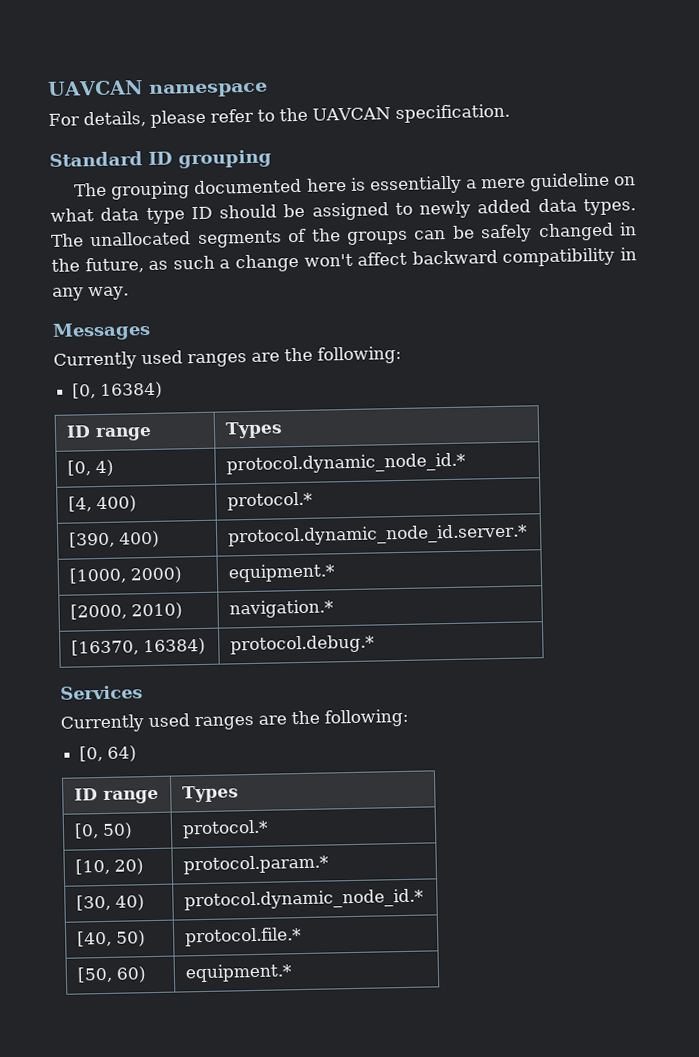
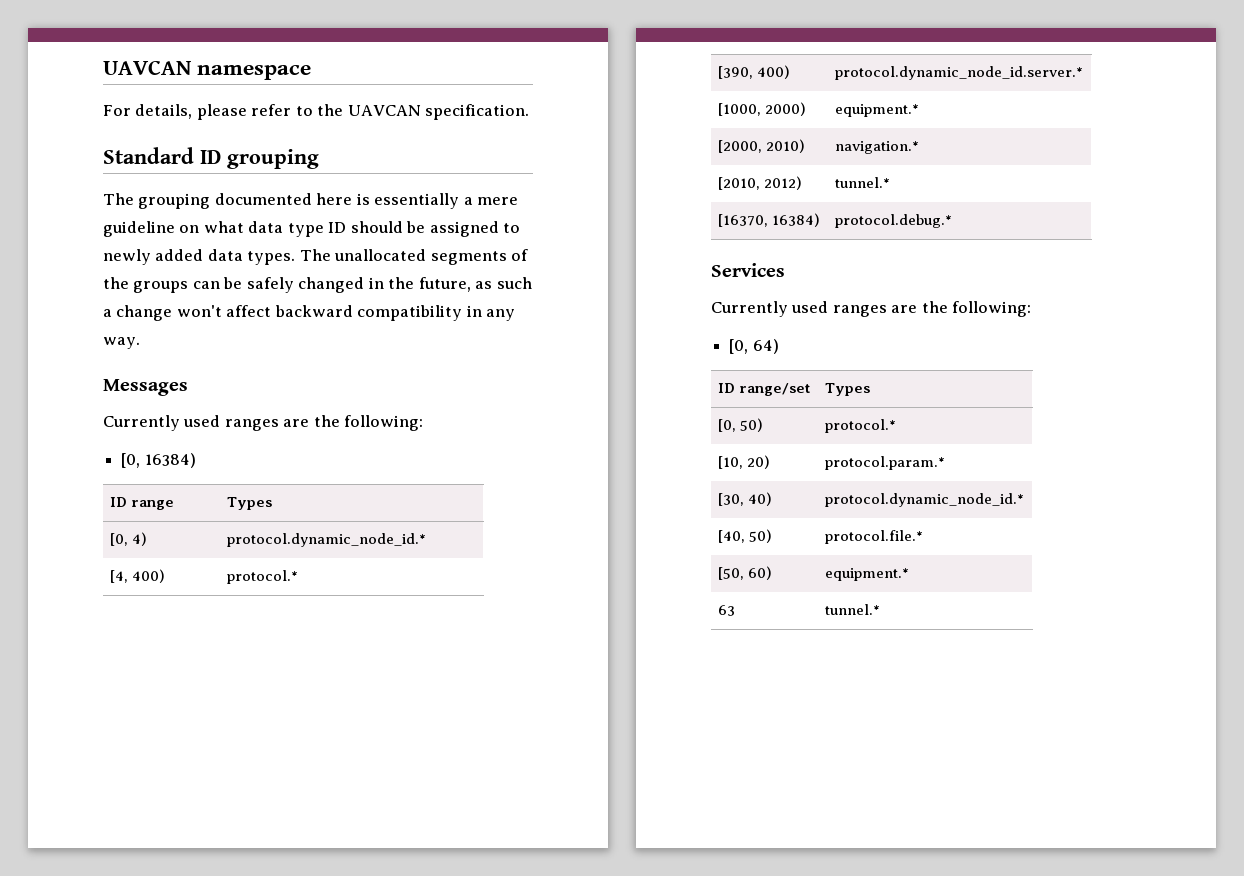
(335, 609) none -> [717,176,802,190] [834,177,890,188] // [2010, 2012) | tunnel.*
[103,789,160,804] range -> [738,383,810,396] range/set
(294, 973) none -> [717,605,735,616] [824,604,880,615] // 63 | tunnel.*

